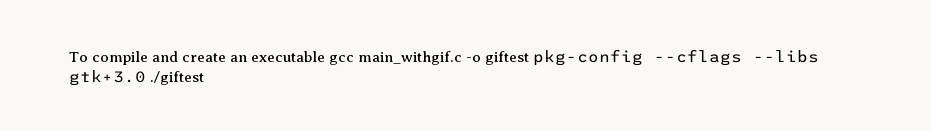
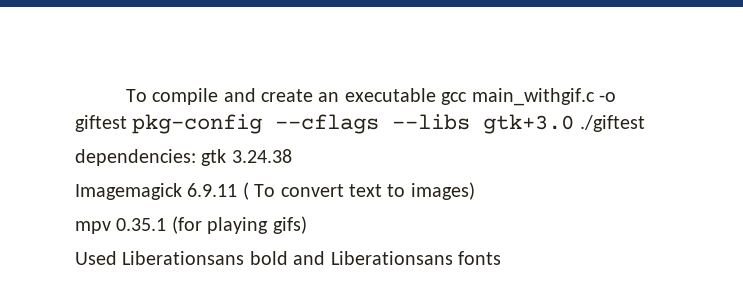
(205, 78) none -> [75,149,292,166] [75,182,475,200] [75,216,307,234] [75,251,501,265] // dependencies: gtk 3.24.38 // Imagemagick 6.9.11 ( To convert text to images) // mpv 0.35.1 (for playing gifs) // Used Liberationsans bold and Liberationsans fonts

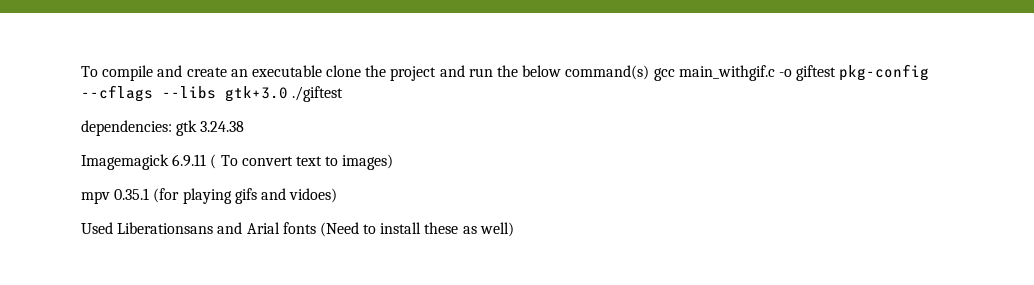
(436, 95) none -> [326,65,650,81] clone the project and run the below command(s)
[272,216,307,234] gifs) -> [234,188,338,204] gifs and vidoes)
[249,251,501,265] bold and Liberationsans fonts -> [217,222,514,237] and Arial fonts (Need to install these as well)

